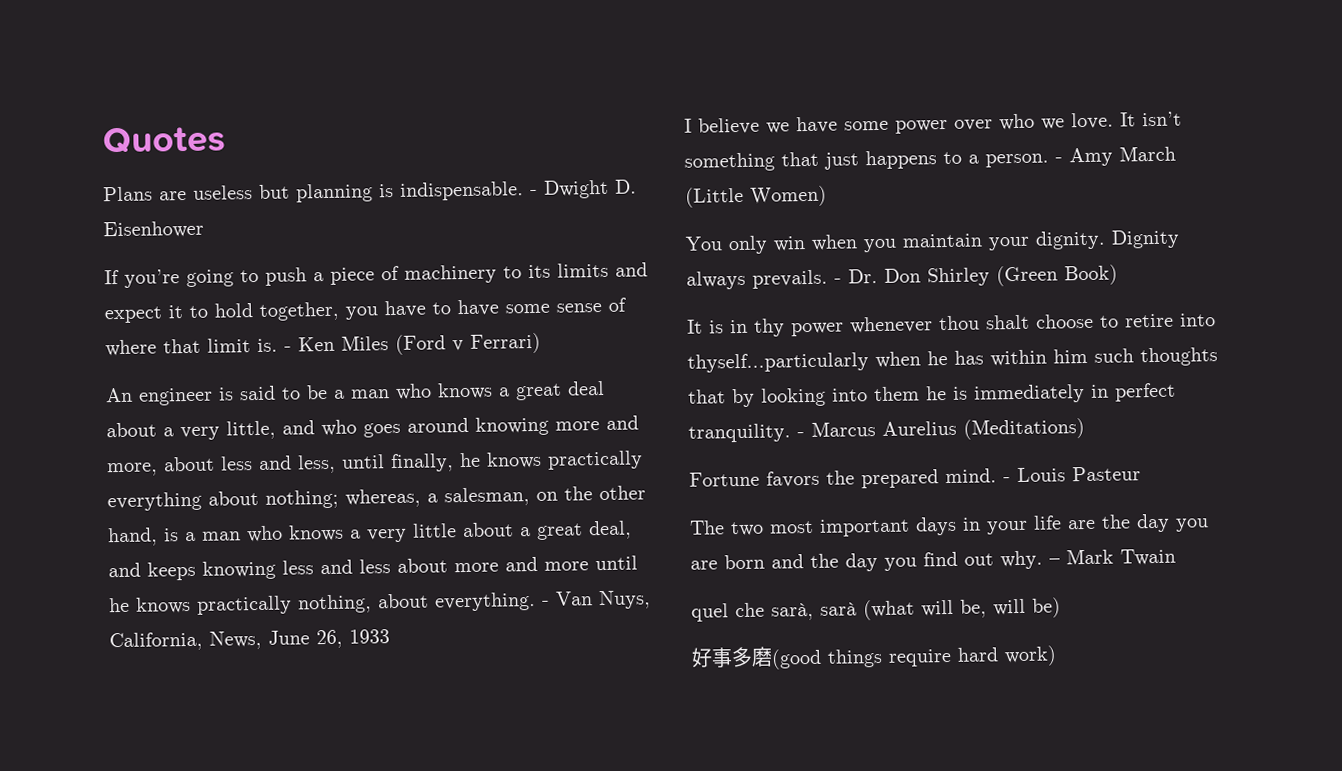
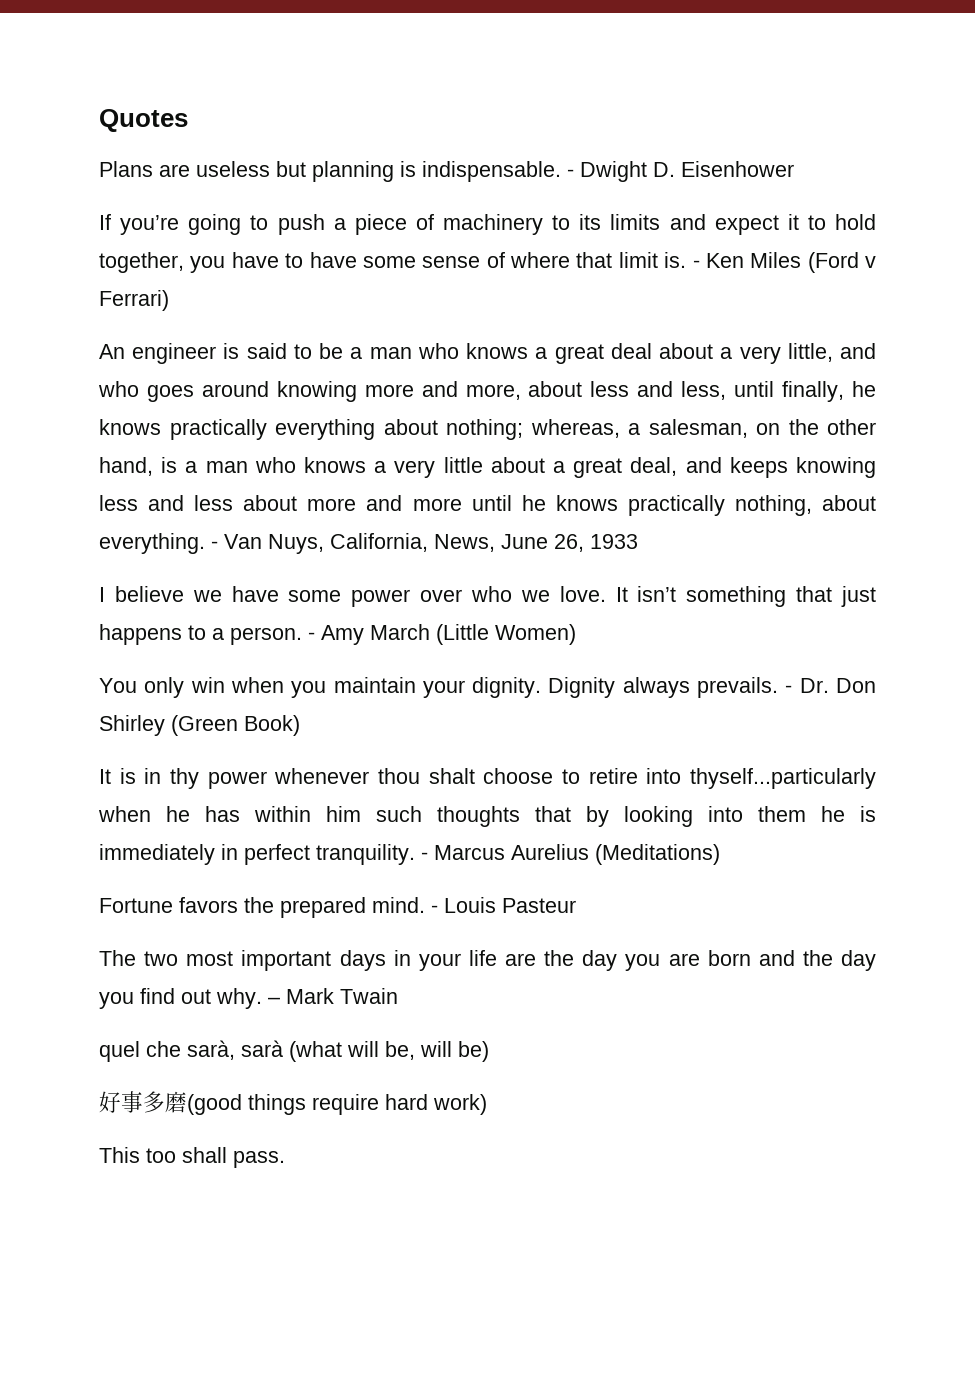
(1057, 656) none -> [99,1147,285,1168] // This too shall pass.

